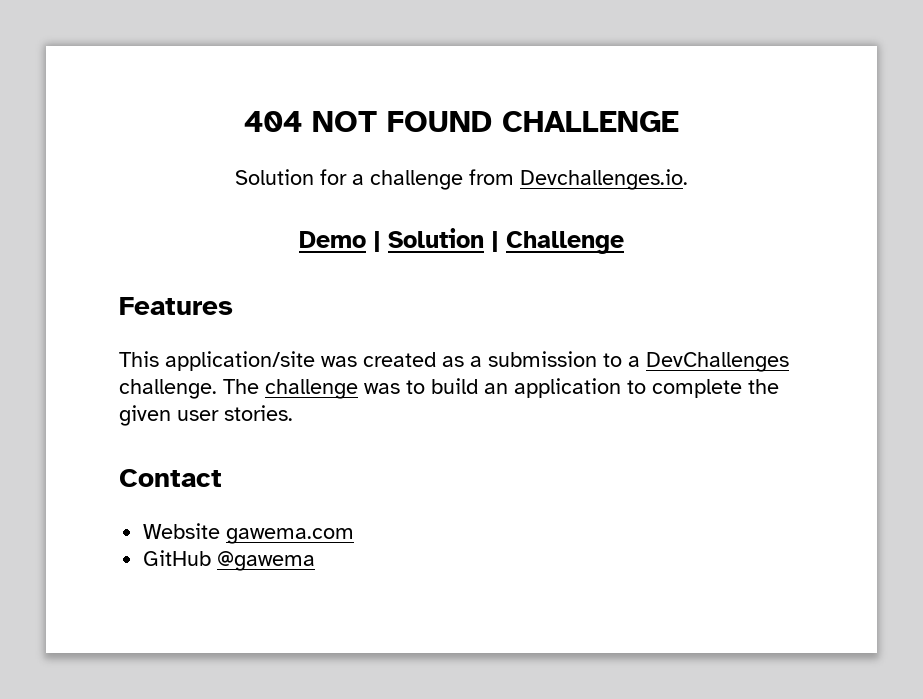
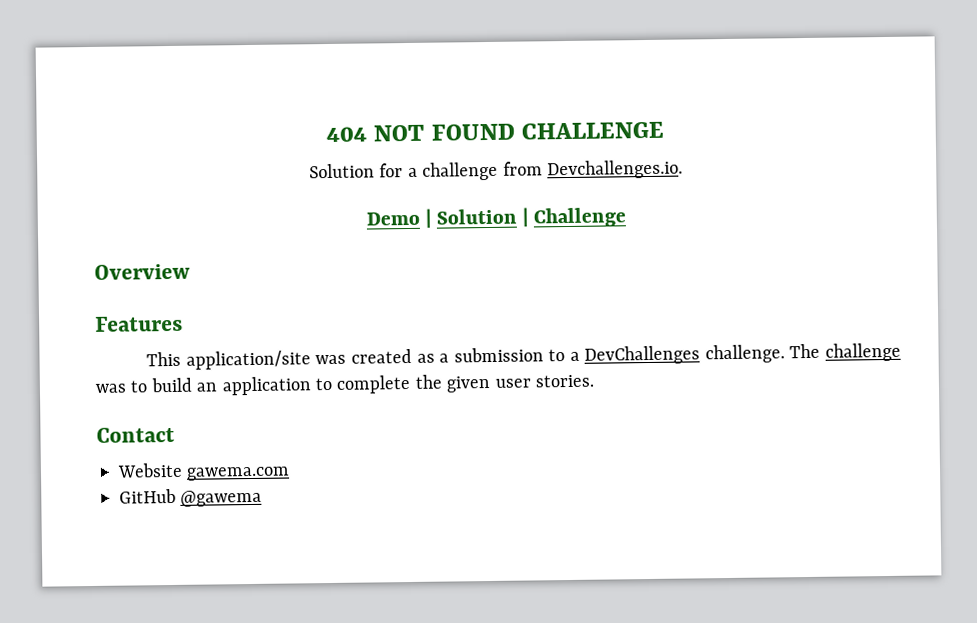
(624, 242) none -> [94,263,190,280] // Overview

